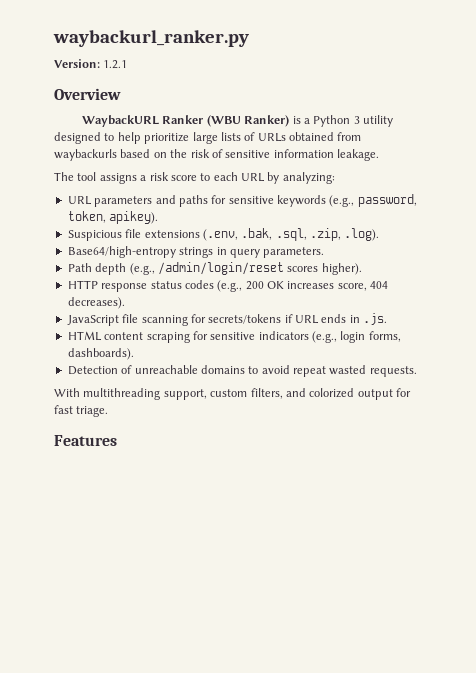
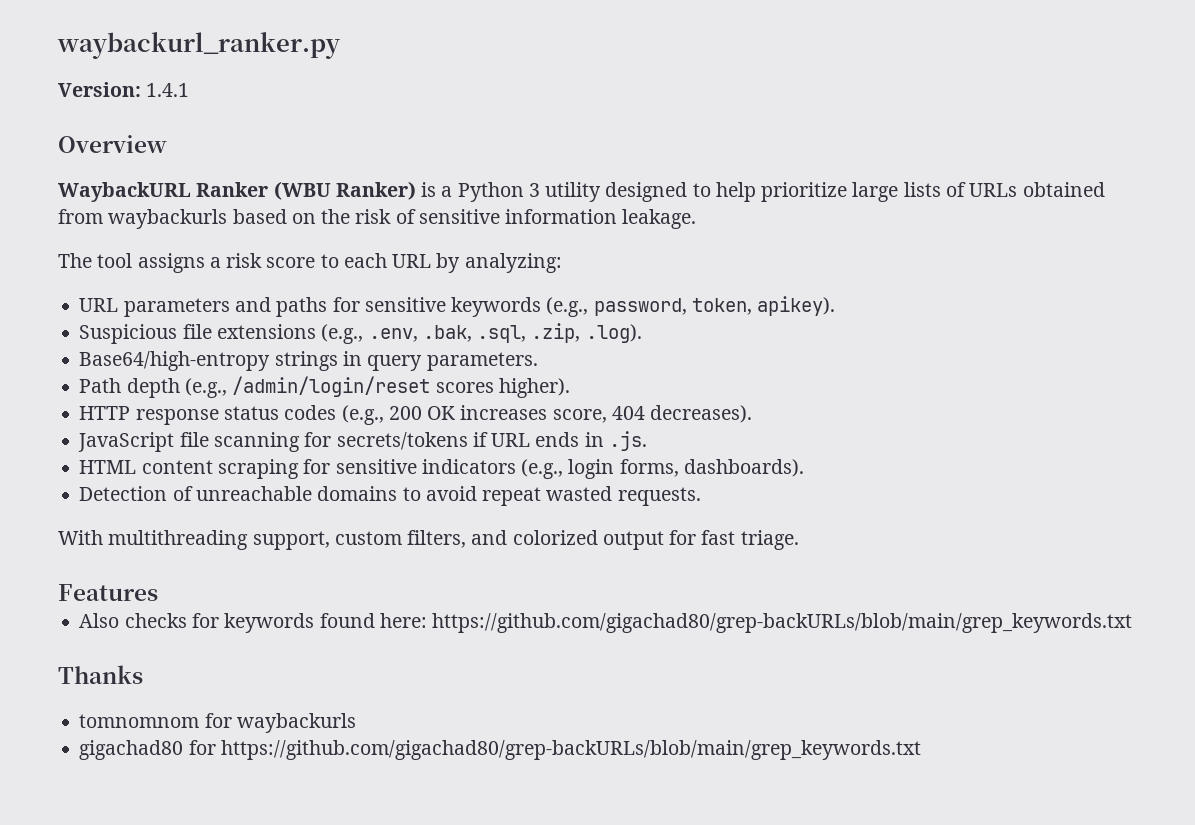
[103,60,128,69] 1.2.1 -> [146,83,190,97] 1.4.1
[202,229,238,241] (.env, -> [321,324,418,344] (e.g., .env,
(117, 440) none -> [79,613,1133,633] [58,665,143,684] [79,713,356,733] [79,740,921,760] // Also checks for keywords found here: https://github.com/gigachad80/grep-backURLs/blob/main/grep_keywords.txt // Thanks // tomnomnom for waybackurls // gigachad80 for https://github.com/gigachad80/grep-backURLs/blob/main/grep_keywords.txt

